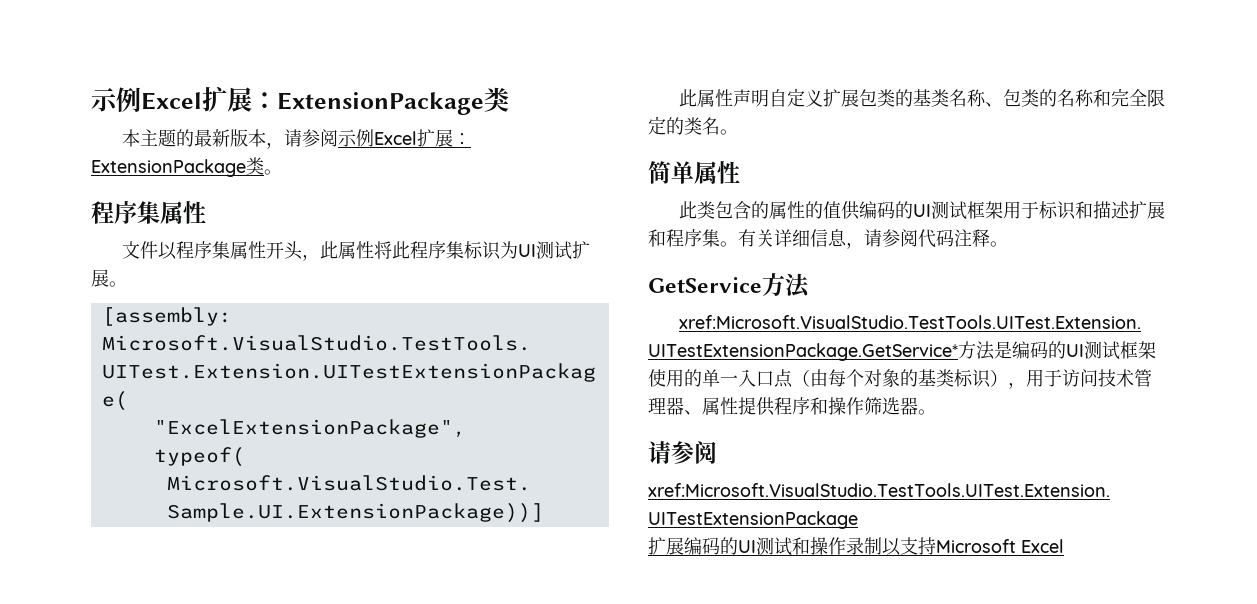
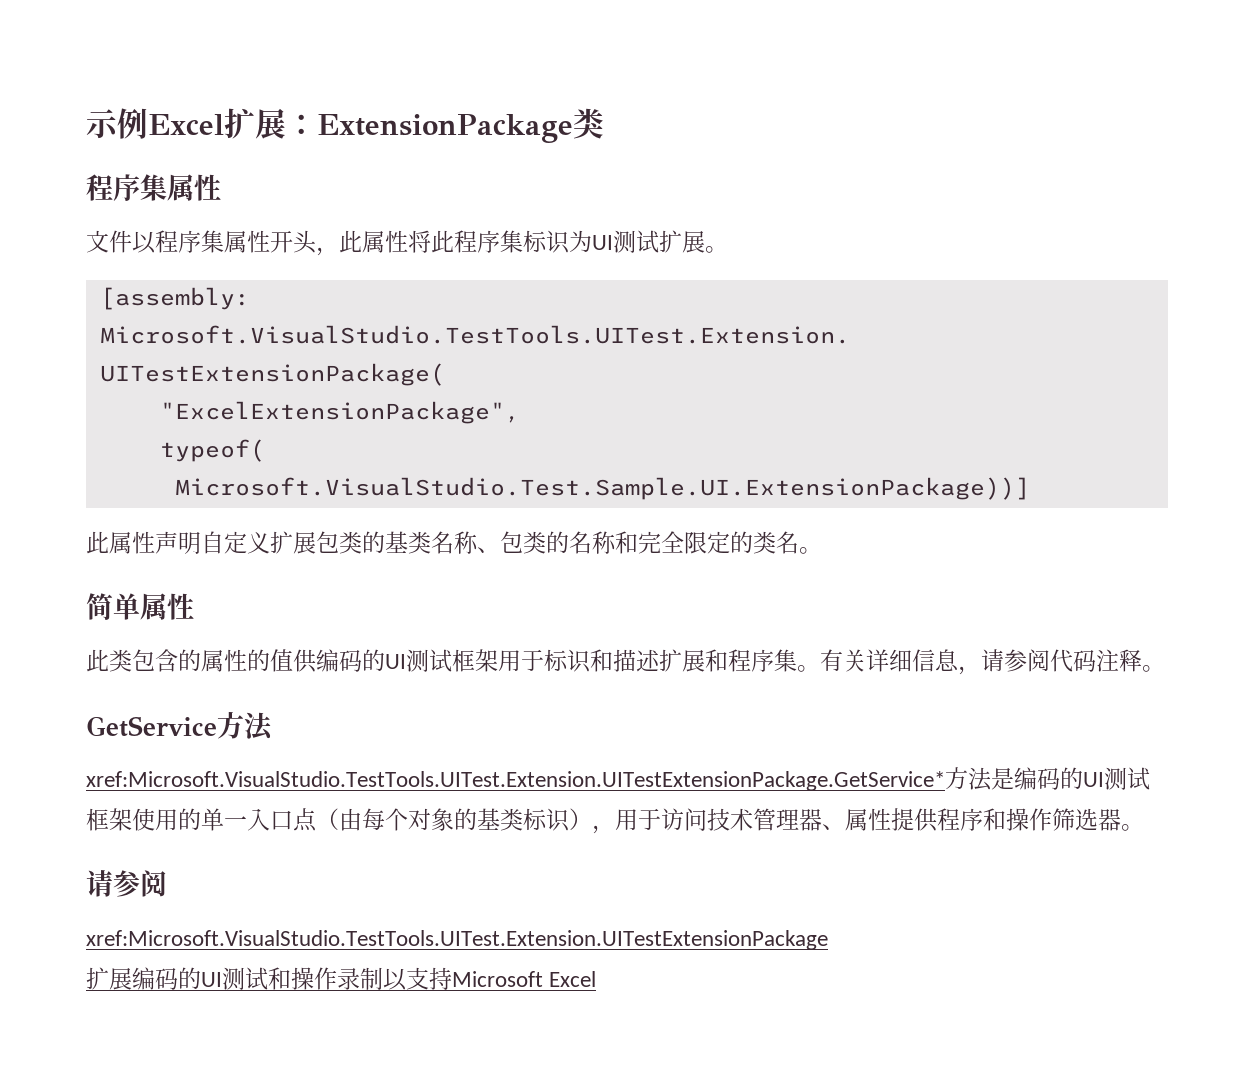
[91,87,509,115] [121,129,471,149] [91,157,282,177] 示例Excel扩展：ExtensionPackage类 // 本主题的最新版本，请参阅示例Excel扩展：ExtensionPackage类。 -> [86,108,604,143] 示例Excel扩展：ExtensionPackage类

